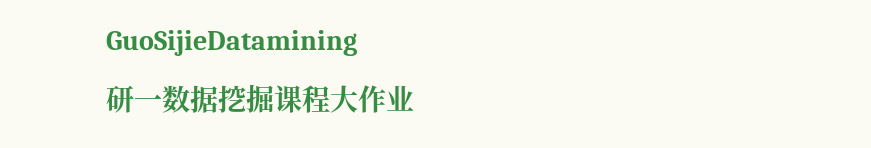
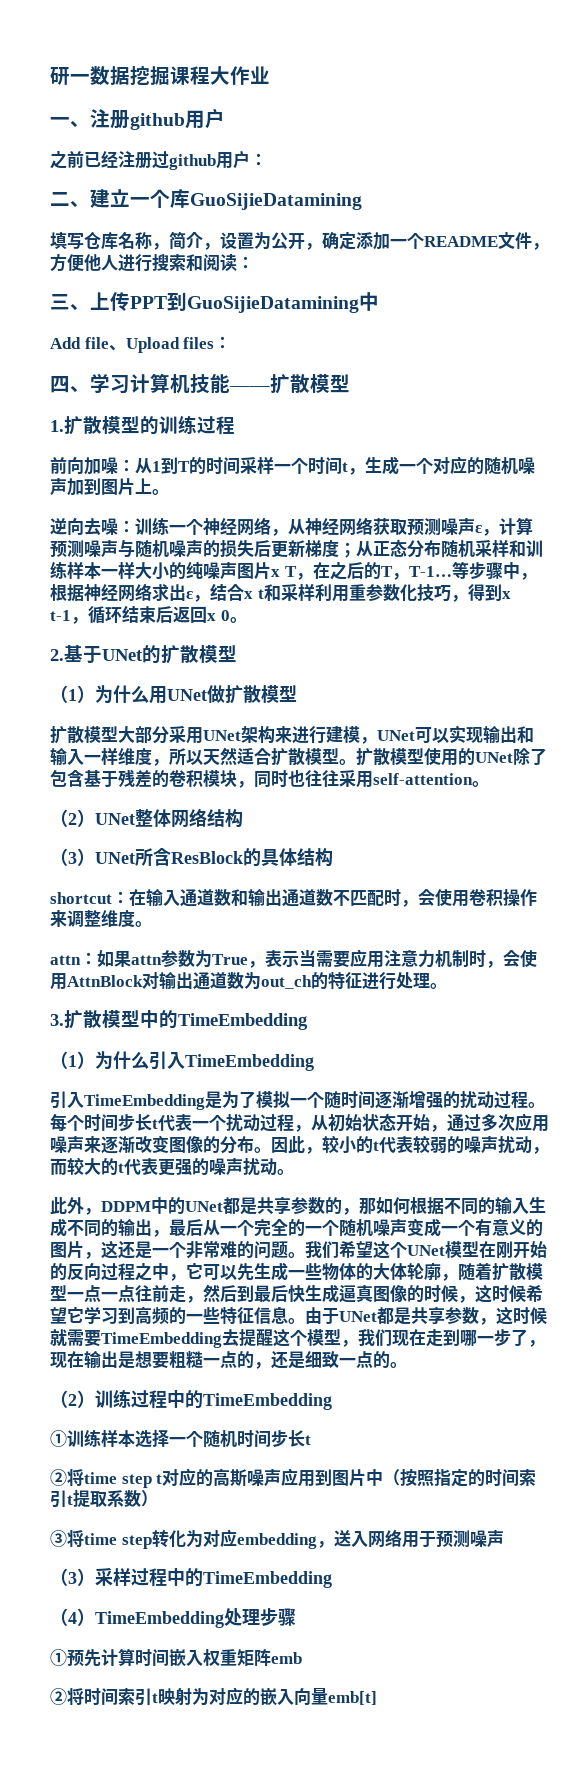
[106,30,357,56] GuoSijieDatamining // -> (50, 76) none
(414, 98) none -> [50,108,225,130] [50,150,267,170] [50,189,362,210] [50,231,549,250] [50,253,254,272] [50,292,379,313] [50,336,232,353] [50,373,350,394] [50,415,235,435] [50,456,535,475] [50,478,169,496] [50,517,533,536] [50,539,543,558] [50,561,537,580] [50,583,511,602] [50,605,247,624] [50,644,237,664] [50,685,297,704] [50,725,534,744] [50,747,547,766] [50,769,489,788] [50,808,243,828] [50,848,333,867] [50,888,537,907] [50,910,152,928] [50,949,537,968] [50,971,447,990] [50,1010,308,1030] [50,1051,314,1071] [50,1091,545,1110] [50,1113,549,1132] [50,1135,549,1154] [50,1157,294,1176] [50,1196,546,1215] [50,1218,543,1237] [50,1240,547,1259] [50,1262,543,1281] [50,1284,543,1303] [50,1306,547,1325] [50,1328,545,1348] [50,1350,407,1369] [50,1389,332,1410] [50,1429,311,1448] [50,1468,537,1488] [50,1490,158,1508] [50,1529,504,1549] [50,1568,332,1588] [50,1608,296,1628] [50,1648,302,1667] [50,1687,377,1706] // 一、注册github用户 // 之前已经注册过github用户： // 二、建立一个库GuoSijieDatamining // 填写仓库名称，简介，设置为公开，确定添加一个README文件，方便他人进行搜索和阅读： // 三、上传PPT到GuoSijieDatamining中 // Add file、Upload files： // 四、学习计算机技能——扩散模型 // 1.扩散模型的训练过程 // 前向加噪：从1到T的时间采样一个时间t，生成一个对应的随机噪声加到图片上。 // 逆向去噪：训练一个神经网络，从神经网络获取预测噪声ε，计算预测噪声与随机噪声的损失后更新梯度；从正态分布随机采样和训练样本一样大小的纯噪声图片x T，在之后的T，T-1…等步骤中，根据神经网络求出ε，结合x t和采样利用重参数化技巧，得到x t-1，循环结束后返回x 0。 // 2.基于UNet的扩散模型 // （1）为什么用UNet做扩散模型 // 扩散模型大部分采用UNet架构来进行建模，UNet可以实现输出和输入一样维度，所以天然适合扩散模型。扩散模型使用的UNet除了包含基于残差的卷积模块，同时也往往采用self-attention。 // （2）UNet整体网络结构 // （3）UNet所含ResBlock的具体结构 // shortcut：在输入通道数和输出通道数不匹配时，会使用卷积操作来调整维度。 // attn：如果attn参数为True，表示当需要应用注意力机制时，会使用AttnBlock对输出通道数为out_ch的特征进行处理。 // 3.扩散模型中的TimeEmbedding // （1）为什么引入TimeEmbedding // 引入TimeEmbedding是为了模拟一个随时间逐渐增强的扰动过程。每个时间步长t代表一个扰动过程，从初始状态开始，通过多次应用噪声来逐渐改变图像的分布。因此，较小的t代表较弱的噪声扰动，而较大的t代表更强的噪声扰动。 // 此外，DDPM中的UNet都是共享参数的，那如何根据不同的输入生成不同的输出，最后从一个完全的一个随机噪声变成一个有意义的图片，这还是一个非常难的问题。我们希望这个UNet模型在刚开始的反向过程之中，它可以先生成一些物体的大体轮廓，随着扩散模型一点一点往前走，然后到最后快生成逼真图像的时候，这时候希望它学习到高频的一些特征信息。由于UNet都是共享参数，这时候就需要TimeEmbedding去提醒这个模型，我们现在走到哪一步了，现在输出是想要粗糙一点的，还是细致一点的。 // （2）训练过程中的TimeEmbedding // ①训练样本选择一个随机时间步长t // ②将time step t对应的高斯噪声应用到图片中（按照指定的时间索引t提取系数） // ③将time step转化为对应embedding，送入网络用于预测噪声 // （3）采样过程中的TimeEmbedding // （4）TimeEmbedding处理步骤 // ①预先计算时间嵌入权重矩阵emb // ②将时间索引t映射为对应的嵌入向量emb[t]

